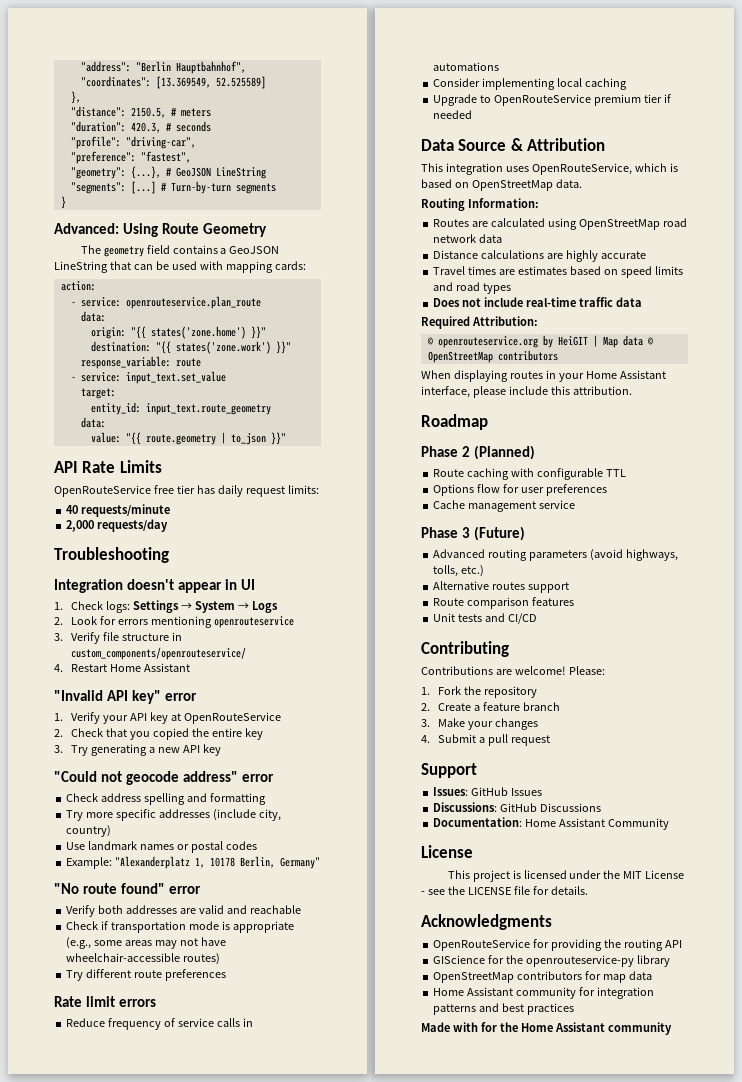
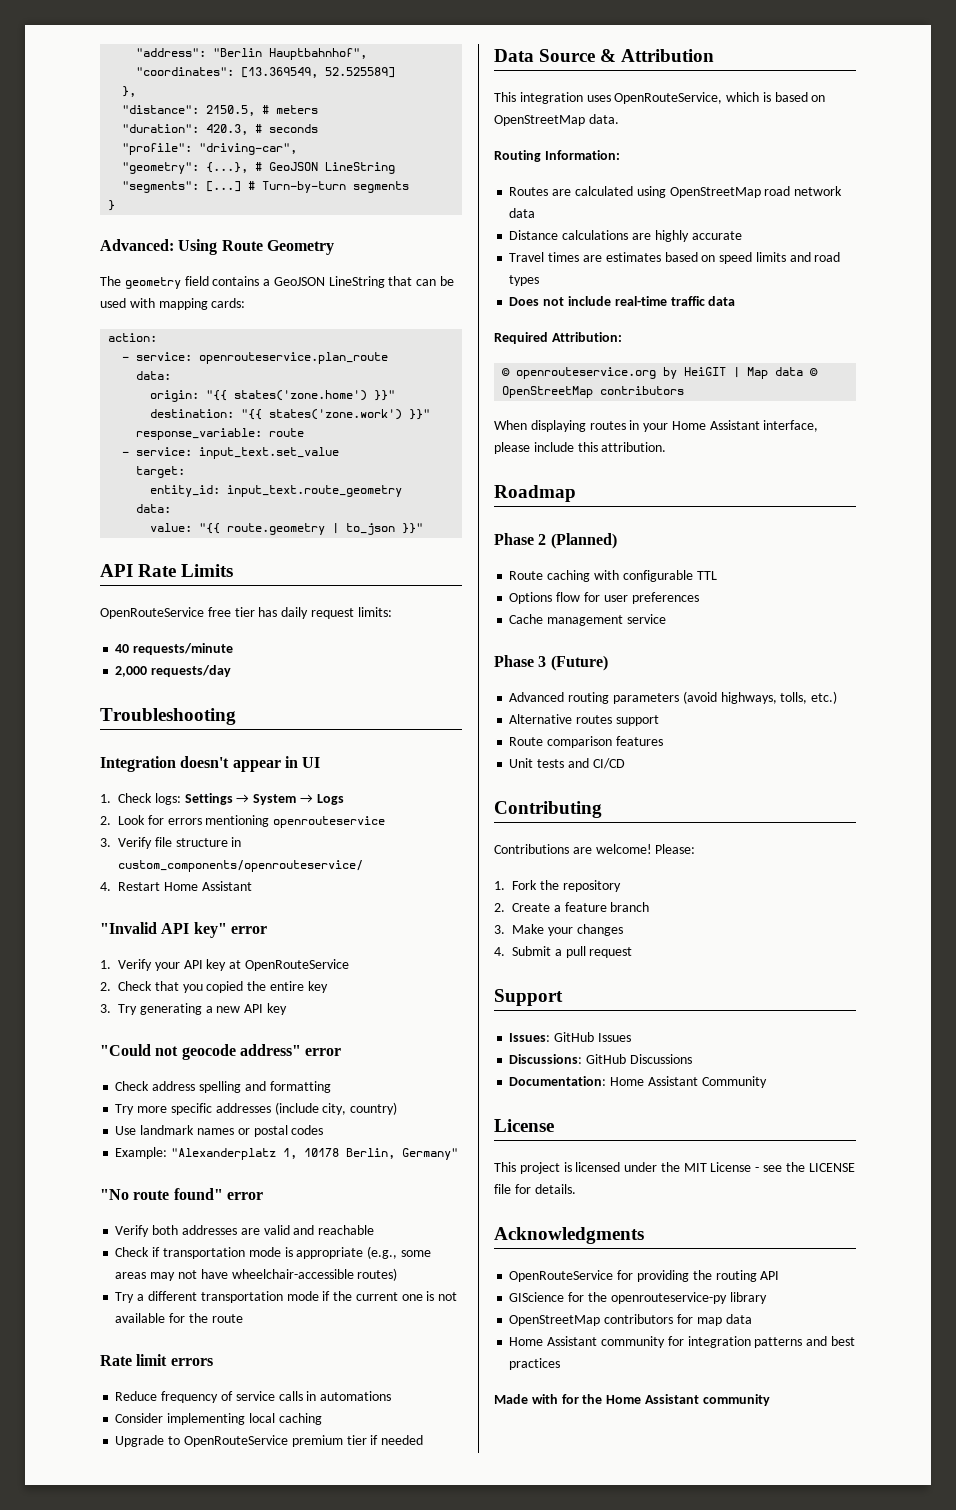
[70,151,191,164] // "preference": "fastest", -> (298, 149) none
[86,969,227,981] different route preferences -> [137,1291,458,1303] [115,1313,243,1323] a different transportation mode if the current one is not available for the route

